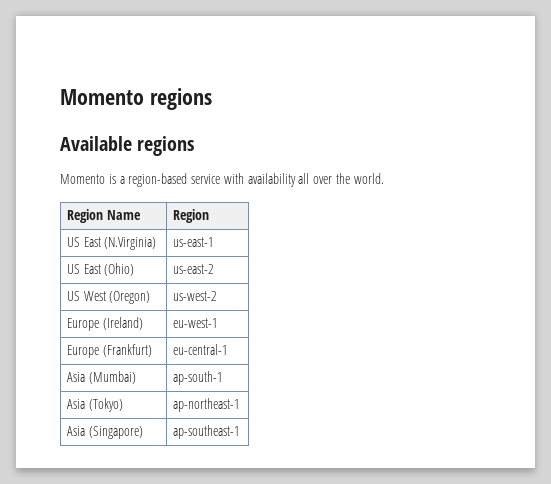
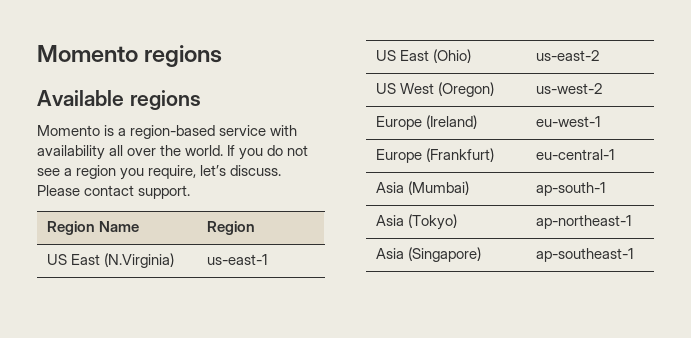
(384, 178) none -> [227,145,309,160] [37,165,282,180] [37,185,191,199] If you do not see a region you require, let’s discuss. Please contact support.

